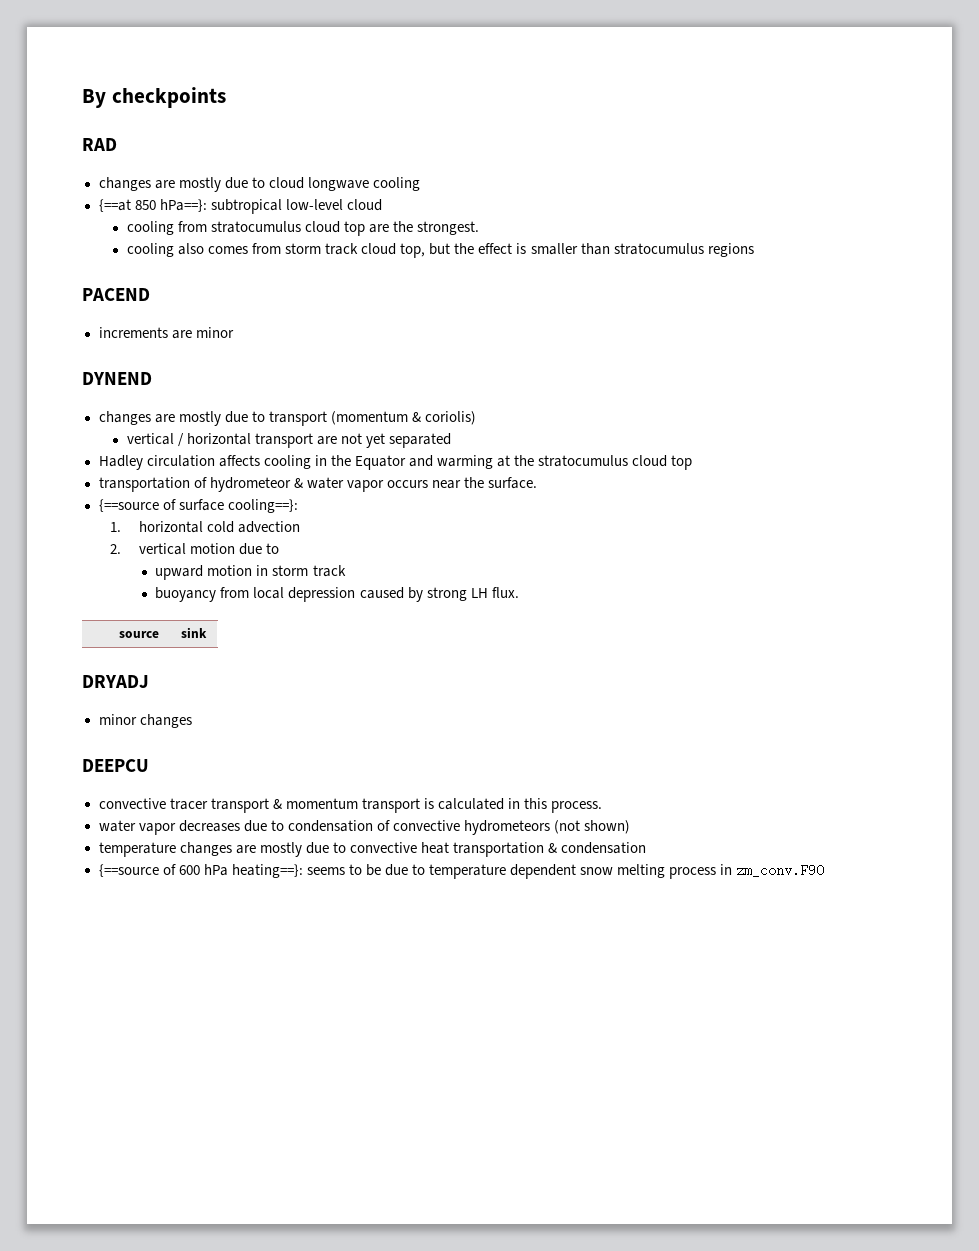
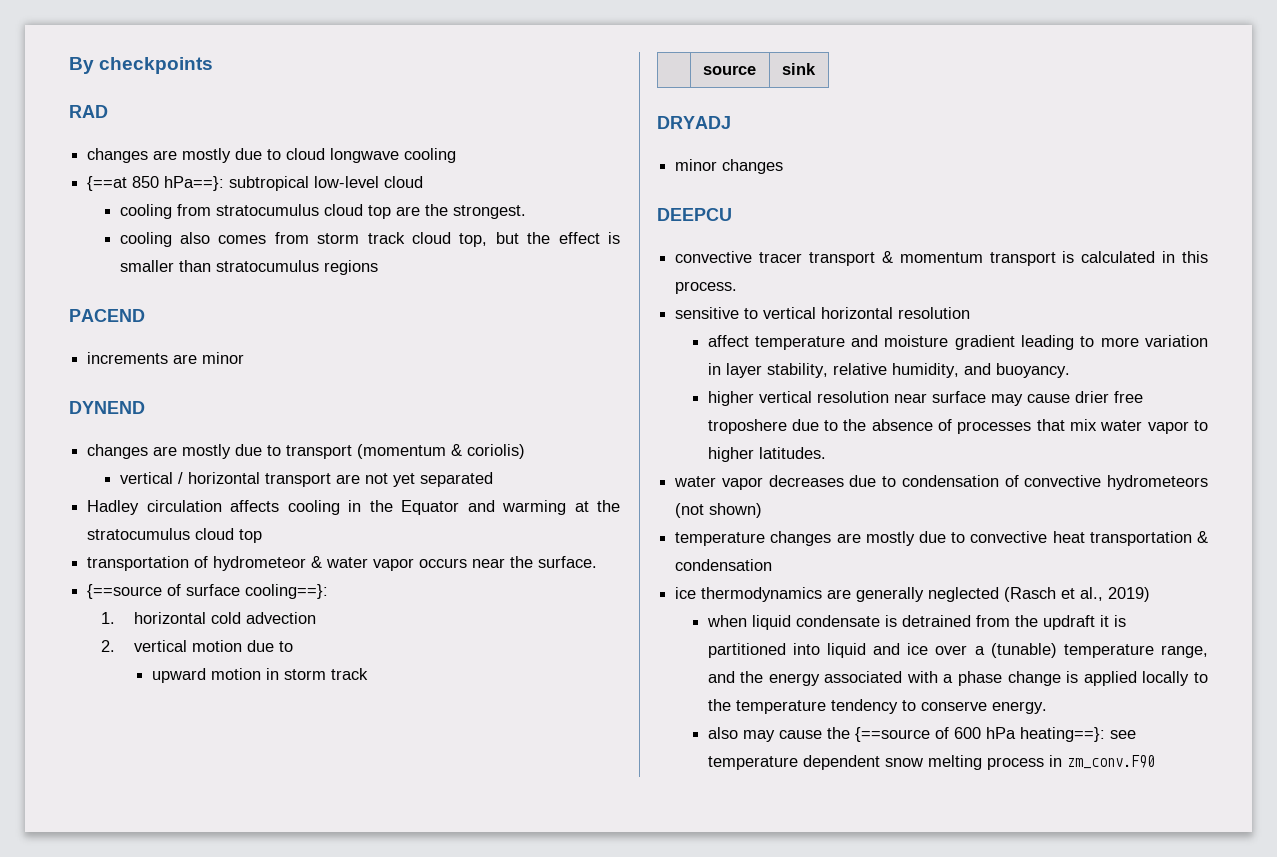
[155,587,519,602] // buoyancy from local depression caused by strong LH flux. -> (368, 674) none
(603, 807) none -> [675,307,971,319] [707,335,1208,350] [707,363,1070,378] [707,391,1143,406] [707,419,1208,434] [707,447,826,462] // sensitive to vertical horizontal resolution // affect temperature and moisture gradient leading to more variation in layer stability, relative humidity, and buoyancy. // higher vertical resolution near surface may cause drier free troposhere due to the absence of processes that mix water vapor to higher latitudes.
(647, 848) none -> [675,587,1151,602] [706,615,1126,630] [707,643,1208,658] [707,671,1208,686] [707,699,1047,714] [707,727,850,742] ice thermodynamics are generally neglected (Rasch et al., 2019) // when liquid condensate is detrained from the updraft it is partitioned into liquid and ice over a (tunable) temperature range, and the energy associated with a phase change is applied locally to the temperature tendency to conserve energy. // also may cause the
[306,864,425,876] seems to be due to -> [1109,730,1136,739] see

